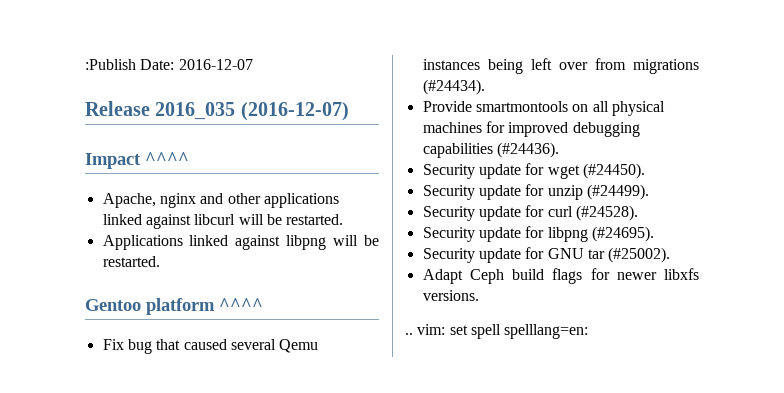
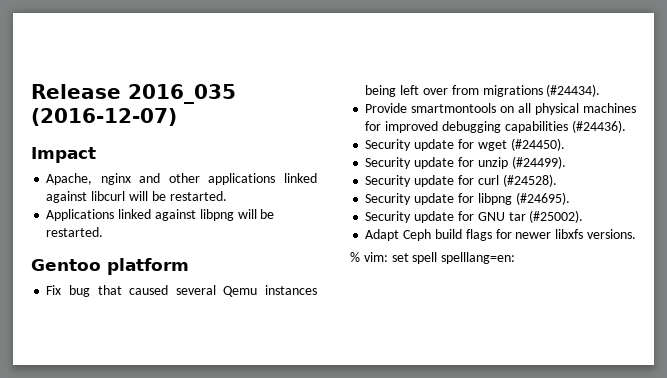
[85,59,253,70] :Publish Date: 2016-12-07 // -> (31, 91) none
[145,152,189,165] ^^^^ -> (96, 155) none
[219,298,263,311] ^^^^ -> (189, 266) none
[405,333,413,335] .. -> [350,252,360,262] %

